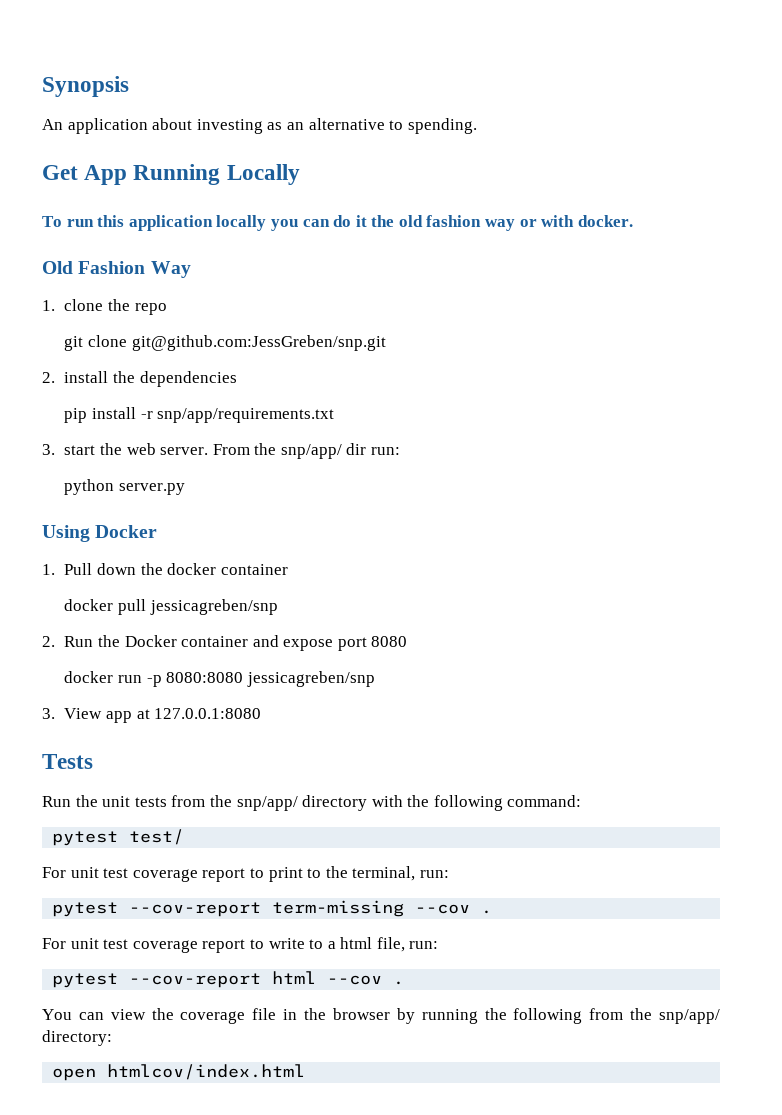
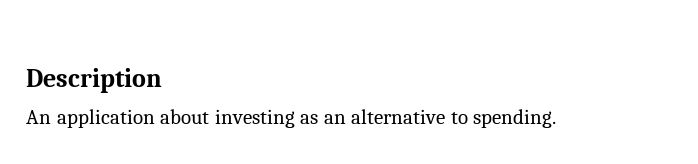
[42,76,129,97] Synopsis -> [26,68,162,93] Description
[42,164,300,185] [42,215,633,231] [42,261,191,278] [42,299,167,315] [64,335,386,351] [42,371,237,387] [64,407,335,423] [42,443,401,459] [64,479,185,495] [42,525,158,542] [42,563,288,575] [64,599,278,615] [42,635,408,651] [64,671,375,687] [42,708,262,723] [42,754,93,769] [42,795,582,811] [52,829,185,846] [42,866,449,882] [52,900,493,917] [42,937,439,953] [52,971,405,988] [42,1008,721,1024] [42,1030,112,1046] [52,1064,306,1081] // Get App Running Locally // To run this application locally you can do it the old fashion way or with docker. // Old Fashion Way // 1. clone the repo // git clone git@github.com:JessGreben/snp.git // 2. install the dependencies // pip install -r snp/app/requirements.txt // 3. start the web server. From the snp/app/ dir run: // python server.py // Using Docker // 1. Pull down the docker container // docker pull jessicagreben/snp // 2. Run the Docker container and expose port 8080 // docker run -p 8080:8080 jessicagreben/snp // 3. View app at 127.0.0.1:8080 // Tests // Run the unit tests from the snp/app/ directory with the following command: // pytest test/ // For unit test coverage report to print to the terminal, run: // pytest --cov-report term-missing --cov . // For unit test coverage report to write to a html file, run: // pytest --cov-report html --cov . // You can view the coverage file in the browser by running the following from the snp/app/ directory: // open htmlcov/index.html -> (557, 118) none

